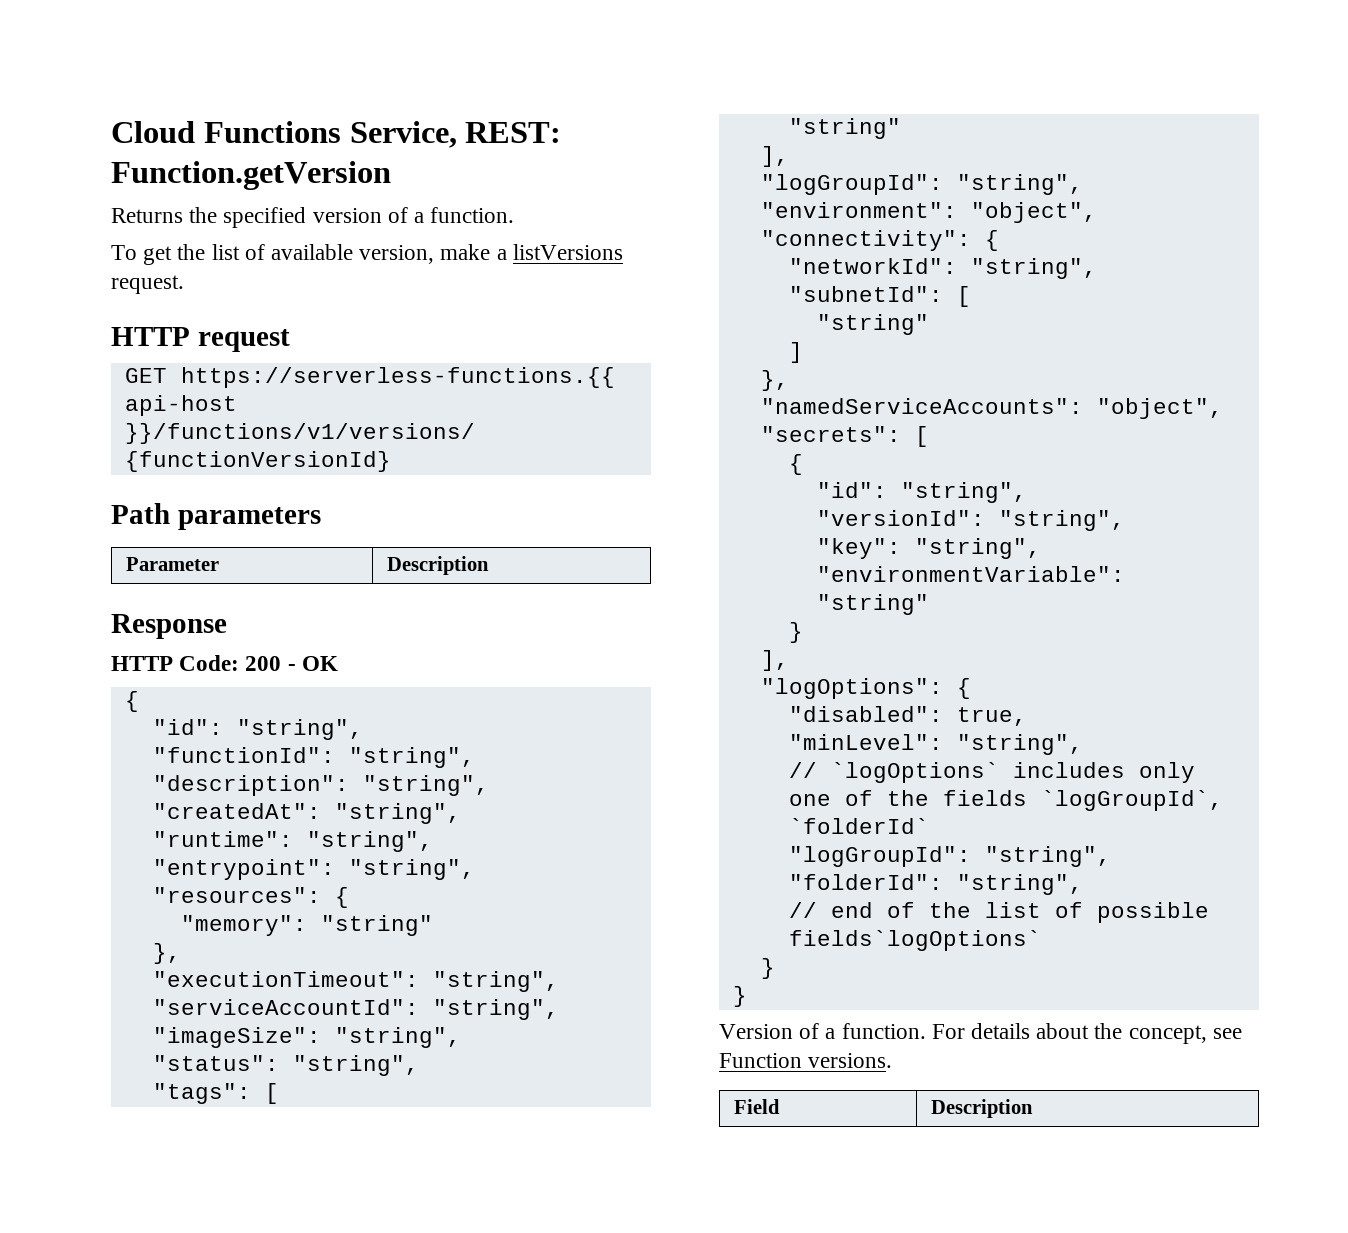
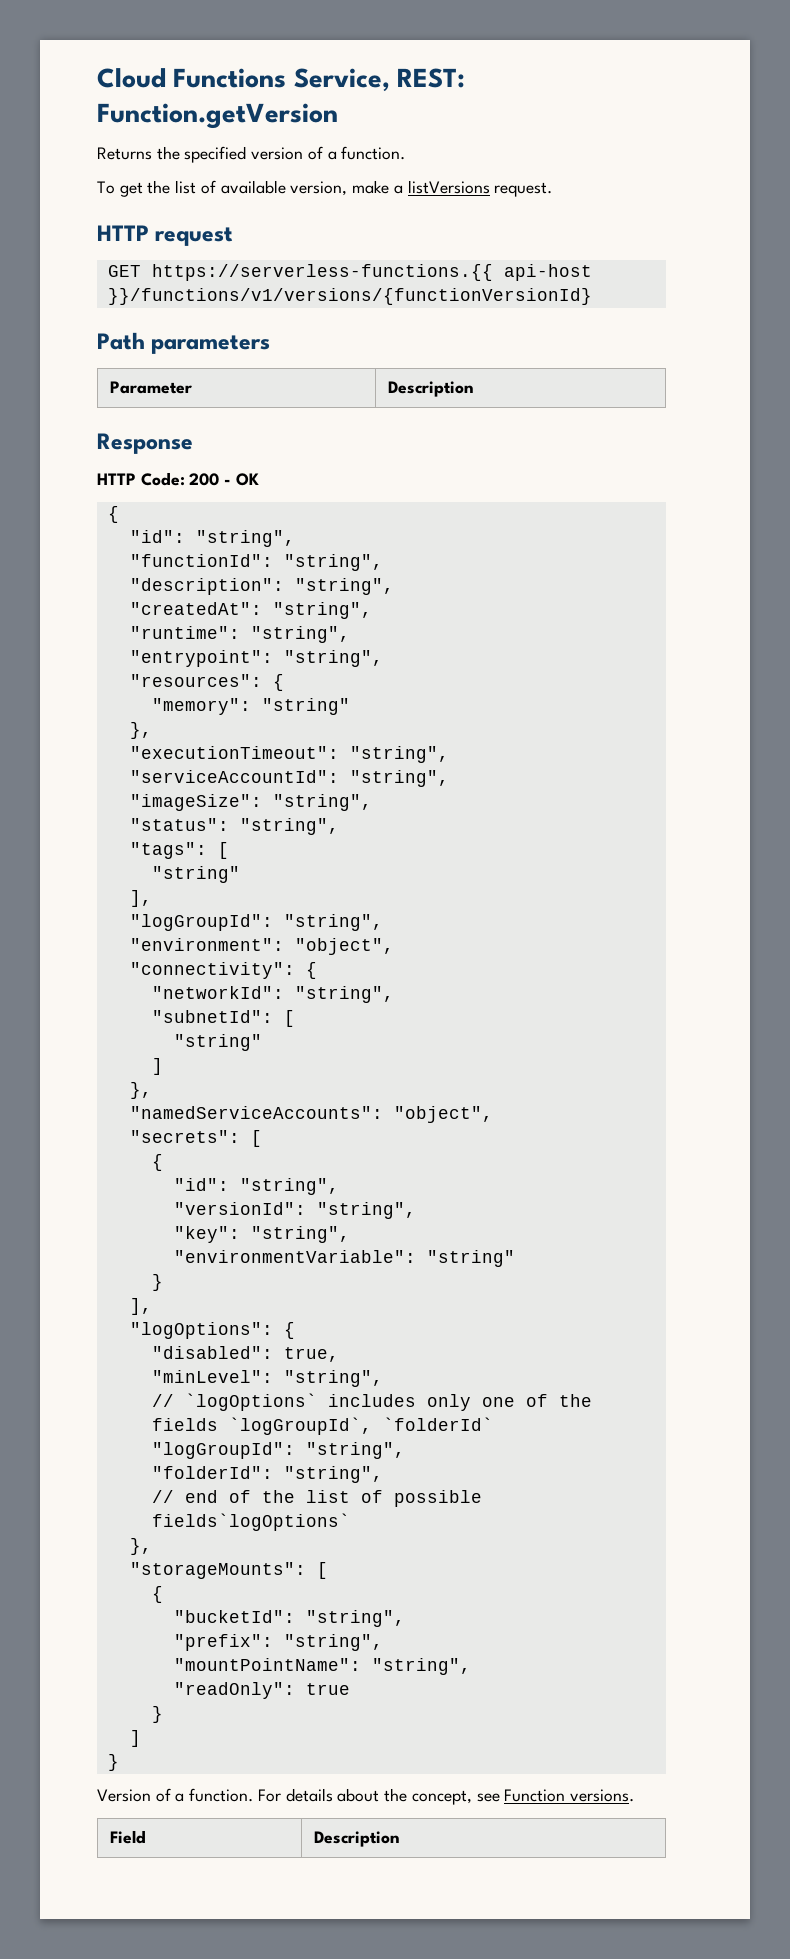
[760,958,775,979] // } -> [129,1538,152,1555] [129,1562,328,1579] [151,1586,163,1603] [173,1610,405,1627] [173,1634,383,1651] [173,1658,471,1675] [173,1682,350,1699] [151,1706,163,1723] [129,1730,141,1747] // }, // "storageMounts": [ // { // "bucketId": "string", // "prefix": "string", // "mountPointName": "string", // "readOnly": true // } // ]

